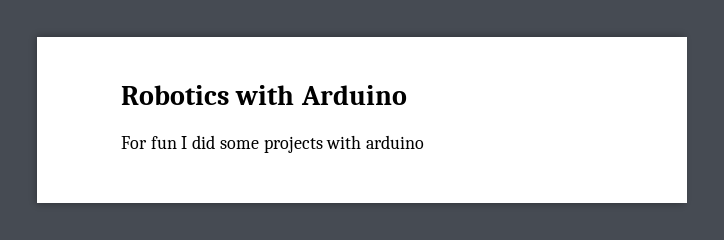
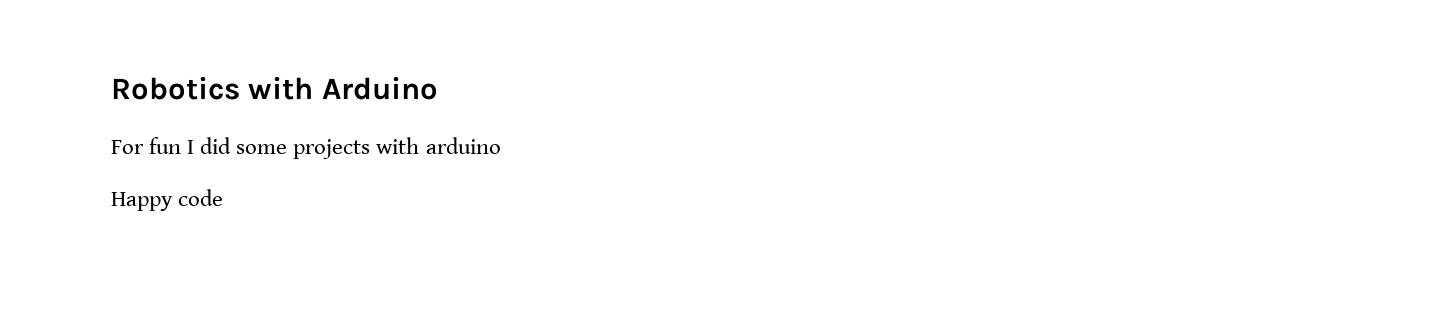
(425, 142) none -> [111,189,224,211] // Happy code

